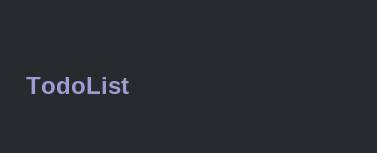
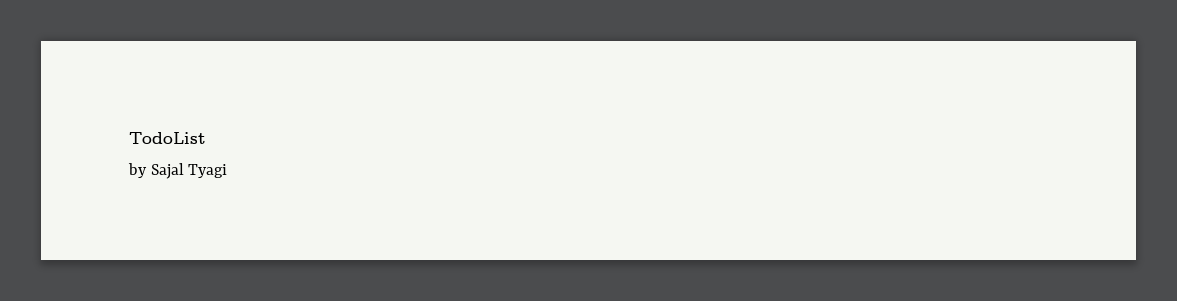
(129, 85) none -> [128,163,228,179] // by Sajal Tyagi

